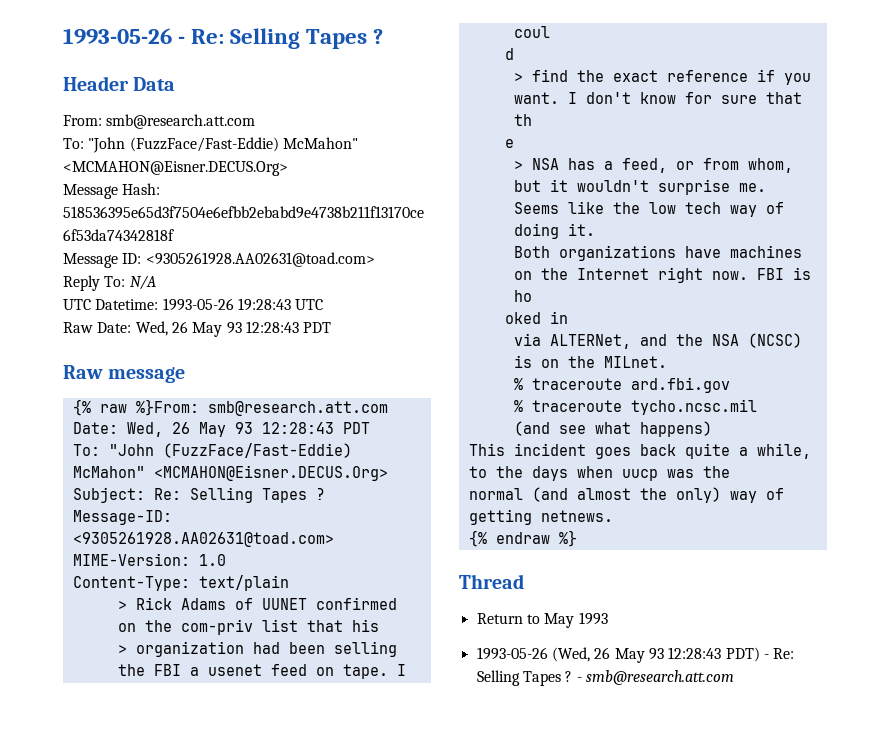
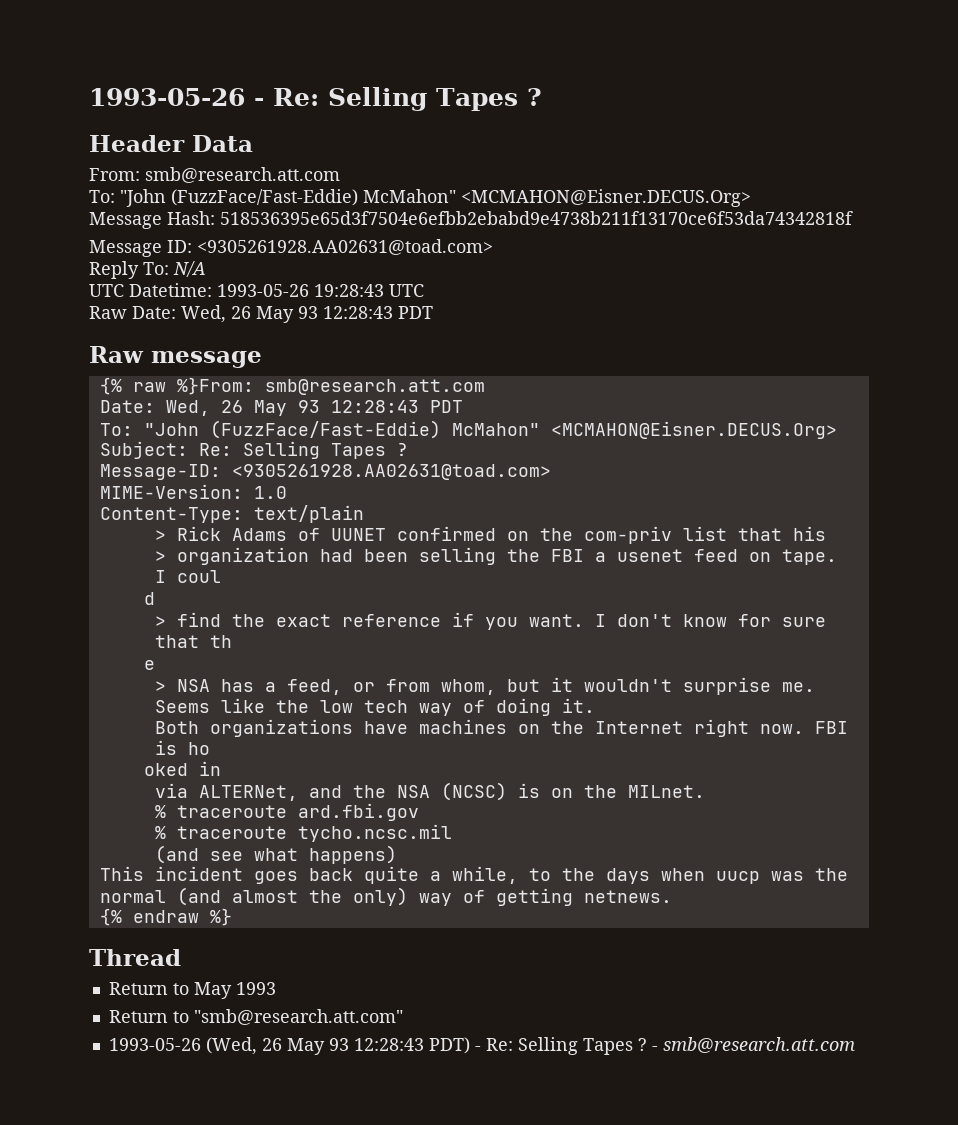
(608, 618) none -> [108,1009,403,1025] // Return to "smb@research.att.com"

